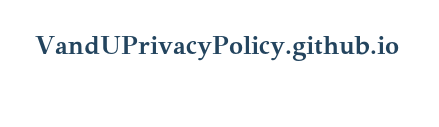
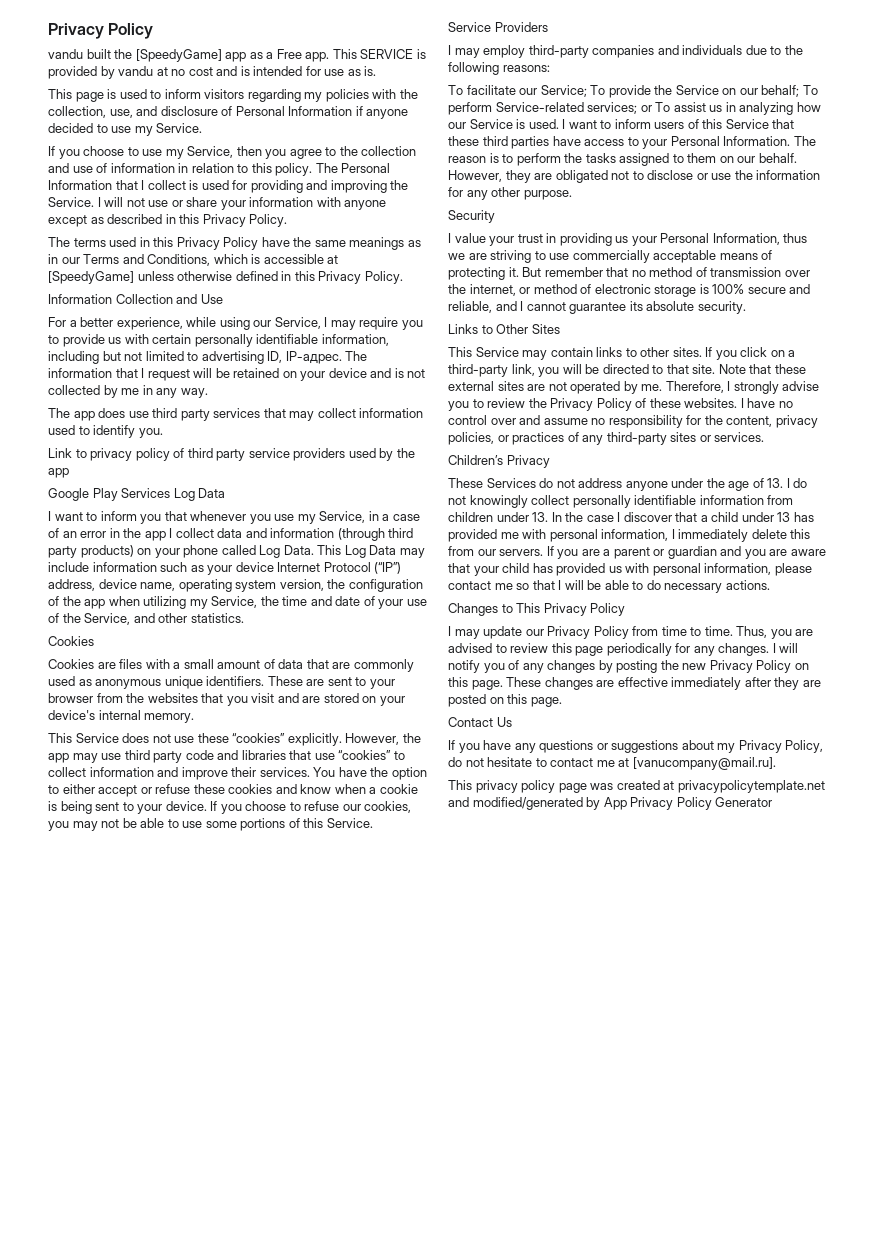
[35,36,399,61] VandUPrivacyPolicy.github.io -> [48,23,154,39] [48,49,426,62] [48,66,377,79] [48,89,418,102] [48,106,409,119] [48,123,203,136] [48,146,417,159] [48,163,391,176] [48,180,409,193] [48,197,387,210] [48,214,288,227] [48,237,421,250] [48,254,339,266] [48,271,403,284] [48,294,223,304] [48,317,423,330] [48,334,389,347] [48,351,368,364] [48,368,426,381] [48,385,208,398] [48,408,424,421] [48,425,163,438] [48,448,415,461] [48,468,69,478] [48,488,226,501] [48,511,420,524] [48,528,414,541] [48,545,425,558] [48,562,402,575] [48,579,423,592] [48,596,427,609] [48,613,244,625] [48,636,94,646] [48,659,414,672] [48,676,395,689] [48,693,405,706] [48,710,195,723] [48,733,421,746] [48,750,405,763] [48,767,427,780] [48,784,418,797] [48,801,412,814] [48,818,373,831] [448,22,548,32] [448,45,803,58] [448,62,550,75] [448,85,818,98] [448,102,821,115] [448,119,795,129] [448,136,816,149] [448,153,797,166] [448,170,821,183] [448,187,572,200] [448,210,495,223] [448,233,808,246] [448,250,773,263] [448,267,810,280] [448,284,811,297] [448,301,746,314] [448,324,560,334] [448,347,796,360] [448,364,806,377] [448,381,820,394] [448,398,793,411] [448,415,818,428] [448,432,765,445] [448,455,550,468] [448,478,808,491] [448,495,794,508] [448,512,814,522] [448,529,811,542] [448,546,826,559] [448,563,812,576] [448,580,770,593] [448,603,626,616] [448,626,814,639] [448,643,799,656] [448,660,809,673] [448,677,821,690] [448,694,562,707] [448,717,512,727] [448,740,824,753] [448,757,776,770] [448,780,825,793] [448,797,773,810] Privacy Policy // vandu built the [SpeedyGame] app as a Free app. This SERVICE is provided by vandu at no cost and is intended for use as is. // This page is used to inform visitors regarding my policies with the collection, use, and disclosure of Personal Information if anyone decided to use my Service. // If you choose to use my Service, then you agree to the collection and use of information in relation to this policy. The Personal Information that I collect is used for providing and improving the Service. I will not use or share your information with anyone except as described in this Privacy Policy. // The terms used in this Privacy Policy have the same meanings as in our Terms and Conditions, which is accessible at [SpeedyGame] unless otherwise defined in this Privacy Policy. // Information Collection and Use // For a better experience, while using our Service, I may require you to provide us with certain personally identifiable information, including but not limited to advertising ID, IP-адрес. The information that I request will be retained on your device and is not collected by me in any way. // The app does use third party services that may collect information used to identify you. // Link to privacy policy of third party service providers used by the app // Google Play Services Log Data // I want to inform you that whenever you use my Service, in a case of an error in the app I collect data and information (through third party products) on your phone called Log Data. This Log Data may include information such as your device Internet Protocol (“IP”) address, device name, operating system version, the configuration of the app when utilizing my Service, the time and date of your use of the Service, and other statistics. // Cookies // Cookies are files with a small amount of data that are commonly used as anonymous unique identifiers. These are sent to your browser from the websites that you visit and are stored on your device's internal memory. // This Service does not use these “cookies” explicitly. However, the app may use third party code and libraries that use “cookies” to collect information and improve their services. You have the option to either accept or refuse these cookies and know when a cookie is being sent to your device. If you choose to refuse our cookies, you may not be able to use some portions of this Service. // Service Providers // I may employ third-party companies and individuals due to the following reasons: // To facilitate our Service; To provide the Service on our behalf; To perform Service-related services; or To assist us in analyzing how our Service is used. I want to inform users of this Service that these third parties have access to your Personal Information. The reason is to perform the tasks assigned to them on our behalf. However, they are obligated not to disclose or use the information for any other purpose. // Security // I value your trust in providing us your Personal Information, thus we are striving to use commercially acceptable means of protecting it. But remember that no method of transmission over the internet, or method of electronic storage is 100% secure and reliable, and I cannot guarantee its absolute security. // Links to Other Sites // This Service may contain links to other sites. If you click on a third-party link, you will be directed to that site. Note that these external sites are not operated by me. Therefore, I strongly advise you to review the Privacy Policy of these websites. I have no control over and assume no responsibility for the content, privacy policies, or practices of any third-party sites or services. // Children’s Privacy // These Services do not address anyone under the age of 13. I do not knowingly collect personally identifiable information from children under 13. In the case I discover that a child under 13 has provided me with personal information, I immediately delete this from our servers. If you are a parent or guardian and you are aware that your child has provided us with personal information, please contact me so that I will be able to do necessary actions. // Changes to This Privacy Policy // I may update our Privacy Policy from time to time. Thus, you are advised to review this page periodically for any changes. I will notify you of any changes by posting the new Privacy Policy on this page. These changes are effective immediately after they are posted on this page. // Contact Us // If you have any questions or suggestions about my Privacy Policy, do not hesitate to contact me at [vanucompany@mail.ru]. // This privacy policy page was created at privacypolicytemplate.net and modified/generated by App Privacy Policy Generator

